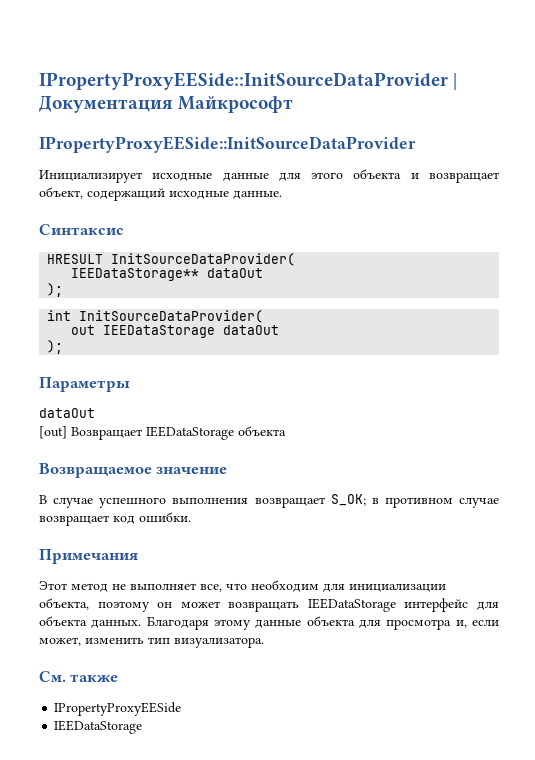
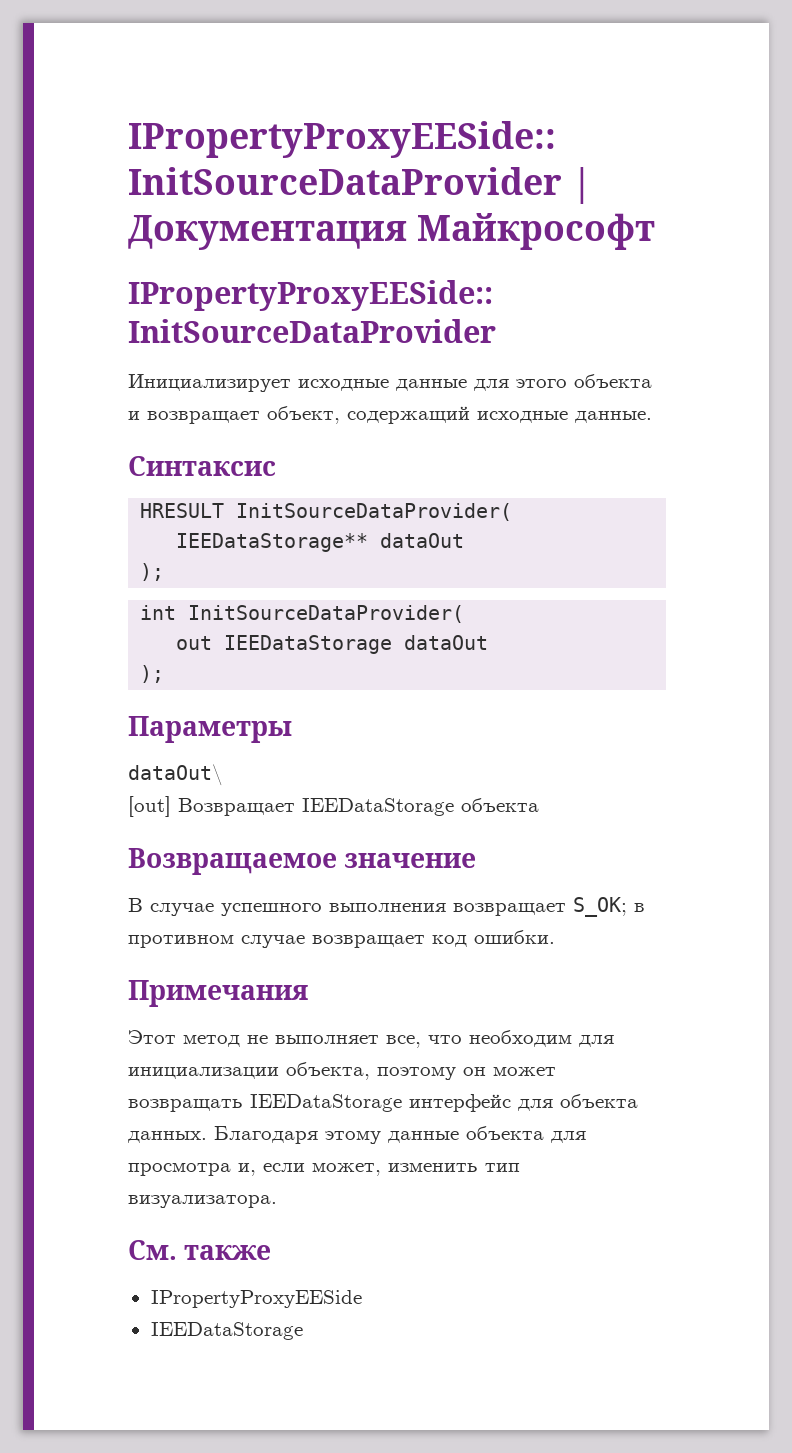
[39,408,95,418] dataOut -> [128,764,223,786] dataOut\

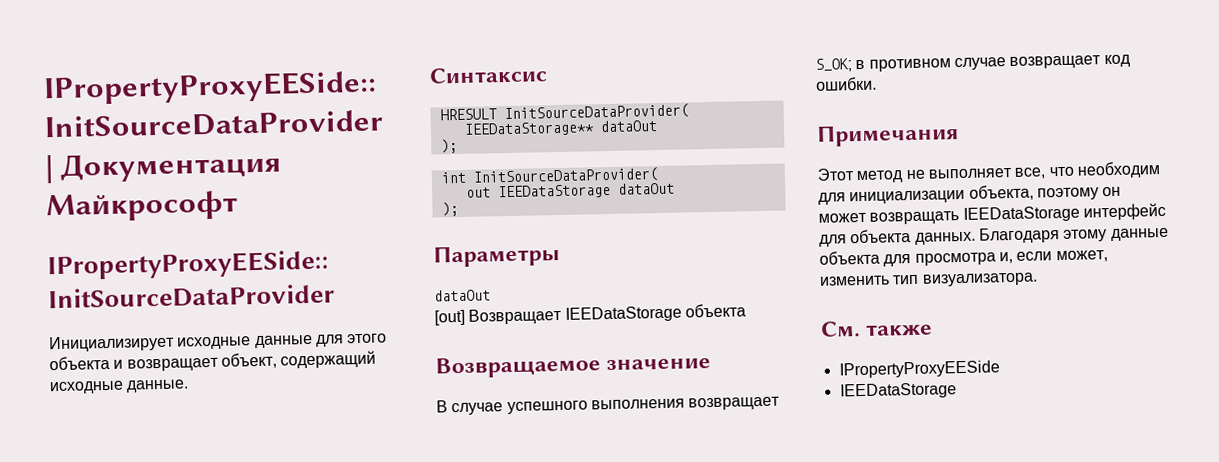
[128,764,223,786] dataOut\ -> [434,289,491,302] dataOut

